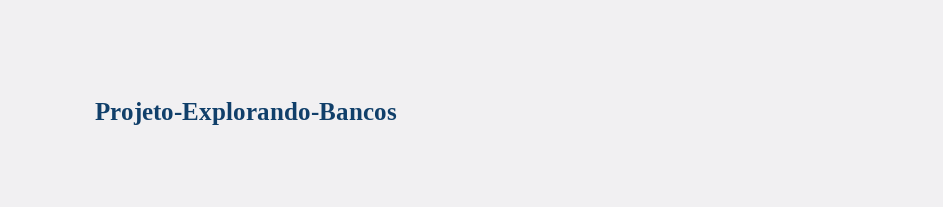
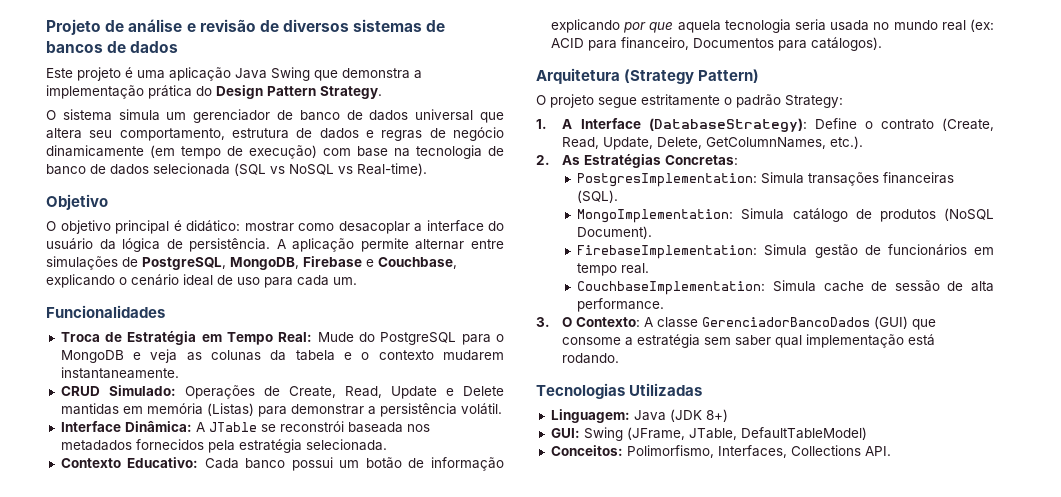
[95,102,397,125] Projeto-Explorando-Bancos -> [46,19,446,35] [46,41,179,53] [46,67,422,81] [46,85,382,99] [46,109,505,123] [46,127,504,141] [46,145,504,159] [46,163,427,176] [46,194,108,210] [46,220,504,234] [46,238,504,252] [46,256,457,270] [46,274,357,288] [46,305,165,318] [60,331,504,345] [60,349,504,363] [60,367,179,379] [60,385,505,399] [60,403,502,417] [60,421,430,433] [60,439,387,453] [60,457,505,471] [550,19,994,33] [550,37,882,51] [536,68,760,84] [536,94,843,108] [536,118,994,132] [562,136,864,150] [536,154,739,168] [577,172,955,187] [577,190,619,203] [577,208,994,223] [577,226,653,239] [577,244,994,259] [577,263,650,276] [577,280,994,295] [577,298,665,312] [536,316,937,330] [562,334,936,348] [562,353,620,364] [536,383,703,399] [550,409,728,423] [550,427,867,441] [550,445,891,458] Projeto de análise e revisão de diversos sistemas de bancos de dados // Este projeto é uma aplicação Java Swing que demonstra a implementação prática do Design Pattern Strategy. // O sistema simula um gerenciador de banco de dados universal que altera seu comportamento, estrutura de dados e regras de negócio dinamicamente (em tempo de execução) com base na tecnologia de banco de dados selecionada (SQL vs NoSQL vs Real-time). // Objetivo // O objetivo principal é didático: mostrar como desacoplar a interface do usuário da lógica de persistência. A aplicação permite alternar entre simulações de PostgreSQL, MongoDB, Firebase e Couchbase, explicando o cenário ideal de uso para cada um. // Funcionalidades // Troca de Estratégia em Tempo Real: Mude do PostgreSQL para o MongoDB e veja as colunas da tabela e o contexto mudarem instantaneamente. // CRUD Simulado: Operações de Create, Read, Update e Delete mantidas em memória (Listas) para demonstrar a persistência volátil. // Interface Dinâmica: A JTable se reconstrói baseada nos metadados fornecidos pela estratégia selecionada. // Contexto Educativo: Cada banco possui um botão de informação explicando por que aquela tecnologia seria usada no mundo real (ex: ACID para financeiro, Documentos para catálogos). // Arquitetura (Strategy Pattern) // O projeto segue estritamente o padrão Strategy: // 1. A Interface (DatabaseStrategy): Define o contrato (Create, Read, Update, Delete, GetColumnNames, etc.). // 2. As Estratégias Concretas: // PostgresImplementation: Simula transações financeiras (SQL). // MongoImplementation: Simula catálogo de produtos (NoSQL Document). // FirebaseImplementation: Simula gestão de funcionários em tempo real. // CouchbaseImplementation: Simula cache de sessão de alta performance. // 3. O Contexto: A classe GerenciadorBancoDados (GUI) que consome a estratégia sem saber qual implementação está rodando. // Tecnologias Utilizadas // Linguagem: Java (JDK 8+) // GUI: Swing (JFrame, JTable, DefaultTableModel) // Conceitos: Polimorfismo, Interfaces, Collections API.

